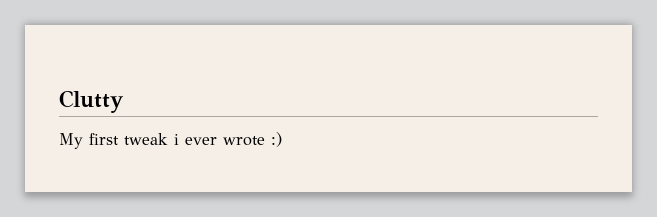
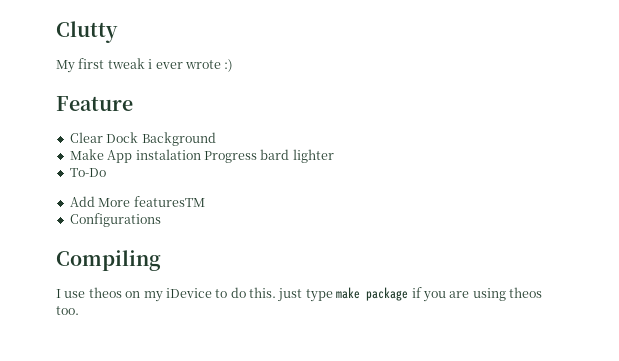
(282, 139) none -> [56,96,133,111] [69,132,216,146] [69,149,334,163] [69,168,106,177] [69,196,205,207] [69,213,161,227] [56,250,161,271] [56,287,542,302] [56,306,79,315] // Feature // Clear Dock Background // Make App instalation Progress bard lighter // To-Do // Add More featuresTM // Configurations // Compiling // I use theos on my iDevice to do this. just type make package if you are using theos too.

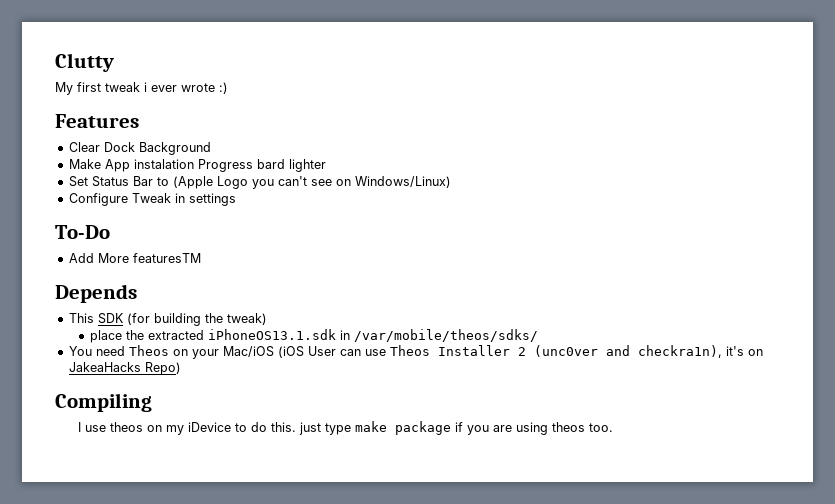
[56,96,133,111] Feature -> [55,114,139,128] Features
[69,168,106,177] [69,196,205,207] [69,213,161,227] To-Do // Add More featuresTM // Configurations -> [68,176,451,189] [68,193,236,206] [55,225,110,239] [68,253,201,263] [55,284,137,303] [68,313,267,326] [89,329,538,343] [68,345,763,359] [68,362,181,375] Set Status Bar to (Apple Logo you can't see on Windows/Linux) // Configure Tweak in settings // To-Do // Add More featuresTM // Depends // This SDK (for building the tweak) // place the extracted iPhoneOS13.1.sdk in /var/mobile/theos/sdks/ // You need Theos on your Mac/iOS (iOS User can use Theos Installer 2 (unc0ver and checkra1n), it's on JakeaHacks Repo)

